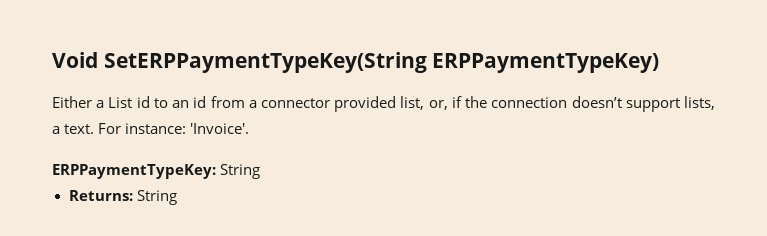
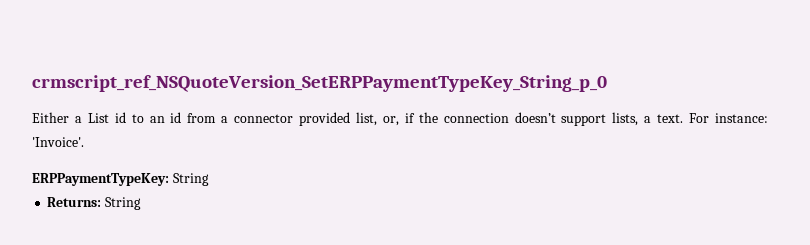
[52,52,660,73] Void SetERPPaymentTypeKey(String ERPPaymentTypeKey) -> [32,75,607,92] crmscript_ref_NSQuoteVersion_SetERPPaymentTypeKey_String_p_0

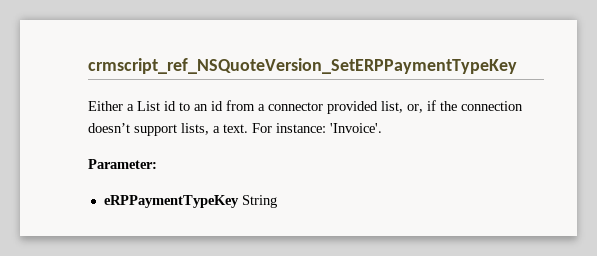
[32,75,607,92] crmscript_ref_NSQuoteVersion_SetERPPaymentTypeKey_String_p_0 -> [88,58,517,74] crmscript_ref_NSQuoteVersion_SetERPPaymentTypeKey
[32,173,209,186] [47,197,142,210] ERPPaymentTypeKey: String // Returns: String -> [88,159,157,169] [103,195,277,208] Parameter: // eRPPaymentTypeKey String

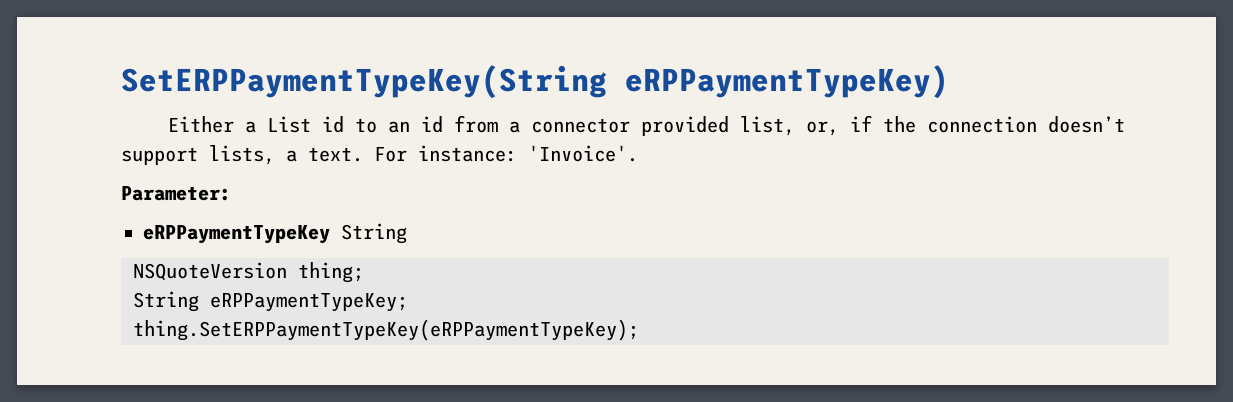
[88,58,517,74] crmscript_ref_NSQuoteVersion_SetERPPaymentTypeKey -> [121,65,949,99] SetERPPaymentTypeKey(String eRPPaymentTypeKey)
(277, 201) none -> [133,262,364,283] [133,291,408,312] [133,319,639,341] // NSQuoteVersion thing; // String eRPPaymentTypeKey; // thing.SetERPPaymentTypeKey(eRPPaymentTypeKey);

